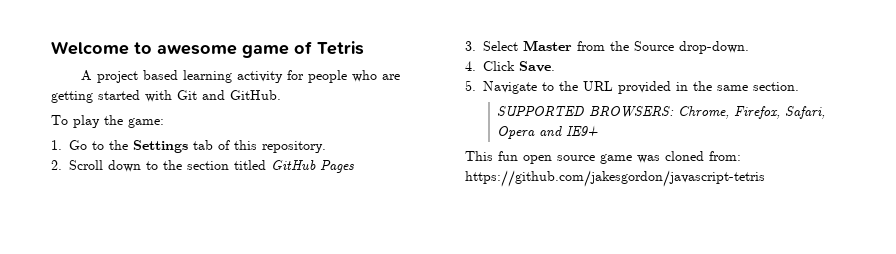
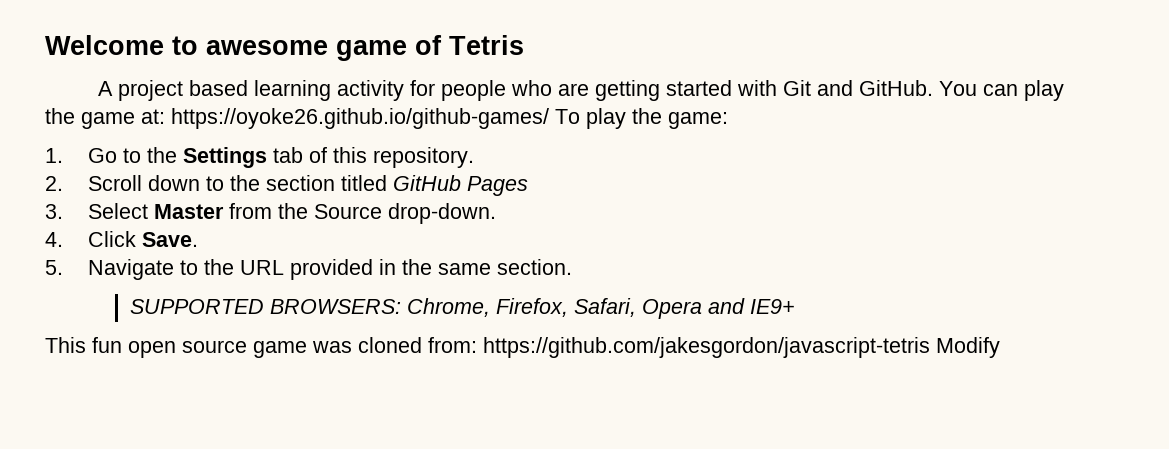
(281, 95) // -> [938,80,1064,101] [45,108,549,129] You can play the game at: https://oyoke26.github.io/github-games/
(765, 178) none -> [936,337,1000,358] Modify

